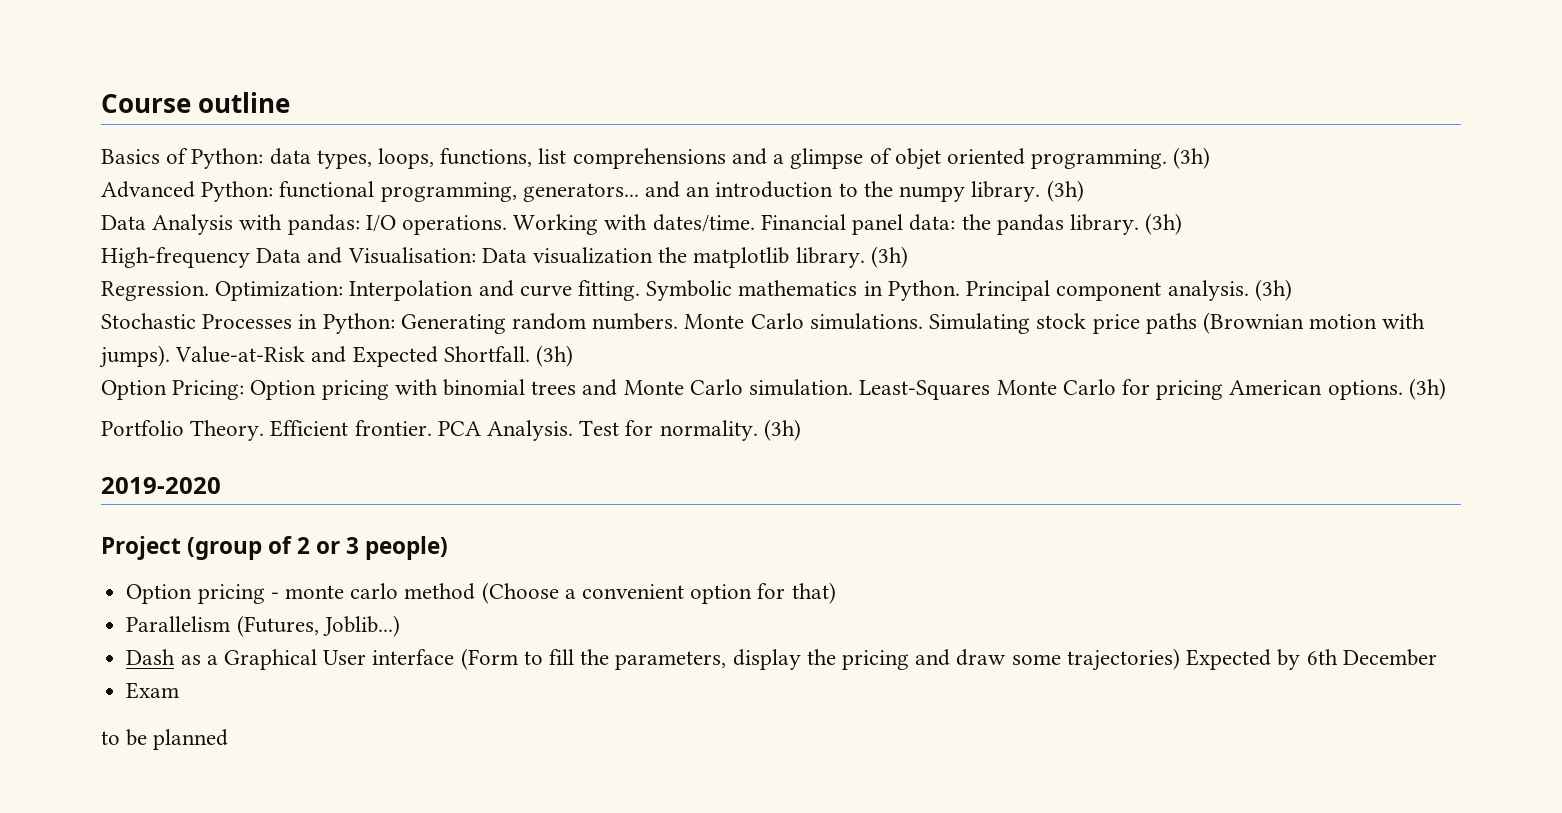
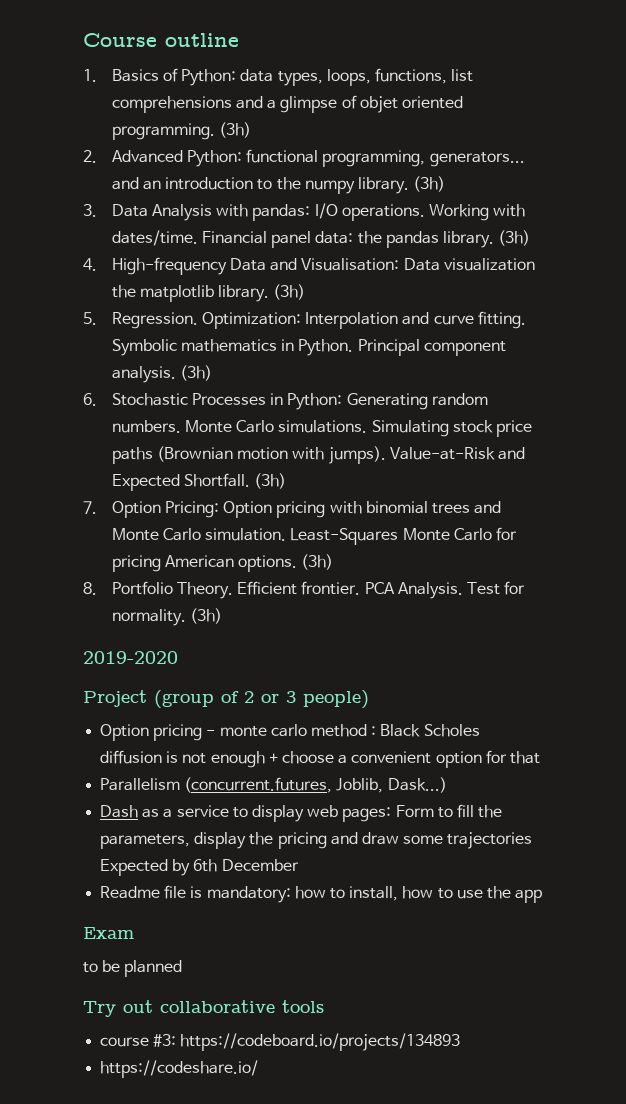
(291, 102) none -> [83,69,97,82] 1.
(1211, 158) none -> [83,150,97,163] 2.
(1084, 191) none -> [83,204,97,217] 3.
(1183, 224) none -> [83,258,97,271] 4.
(908, 257) none -> [83,312,97,325] 5.
(1292, 290) none -> [83,393,97,406] 6.
(574, 356) none -> [83,501,97,514] 7.
(1446, 389) none -> [83,582,97,595] 8.
[481,582,559,604] (Choose -> [371,724,480,737] [100,750,334,768] : Black Scholes diffusion is not enough + choose
[791,582,836,604] that) -> [509,751,540,764] that
[236,615,400,637] (Futures, Joblib...) -> [184,777,447,793] (concurrent.futures, Joblib, Dask...)
[223,648,518,670] Graphical User interface (Form -> [176,805,434,822] service to display web pages: Form
[1066,648,1180,671] trajectories) -> [447,832,533,849] trajectories
[126,682,180,699] [101,729,229,750] Exam // to be planned -> [100,885,543,903] [83,927,134,939] [83,960,183,977] [83,1000,324,1017] [100,1033,461,1051] [100,1060,259,1078] Readme file is mandatory: how to install, how to use the app // Exam // to be planned // Try out collaborative tools // course #3: https://codeboard.io/projects/134893 // https://codeshare.io/

